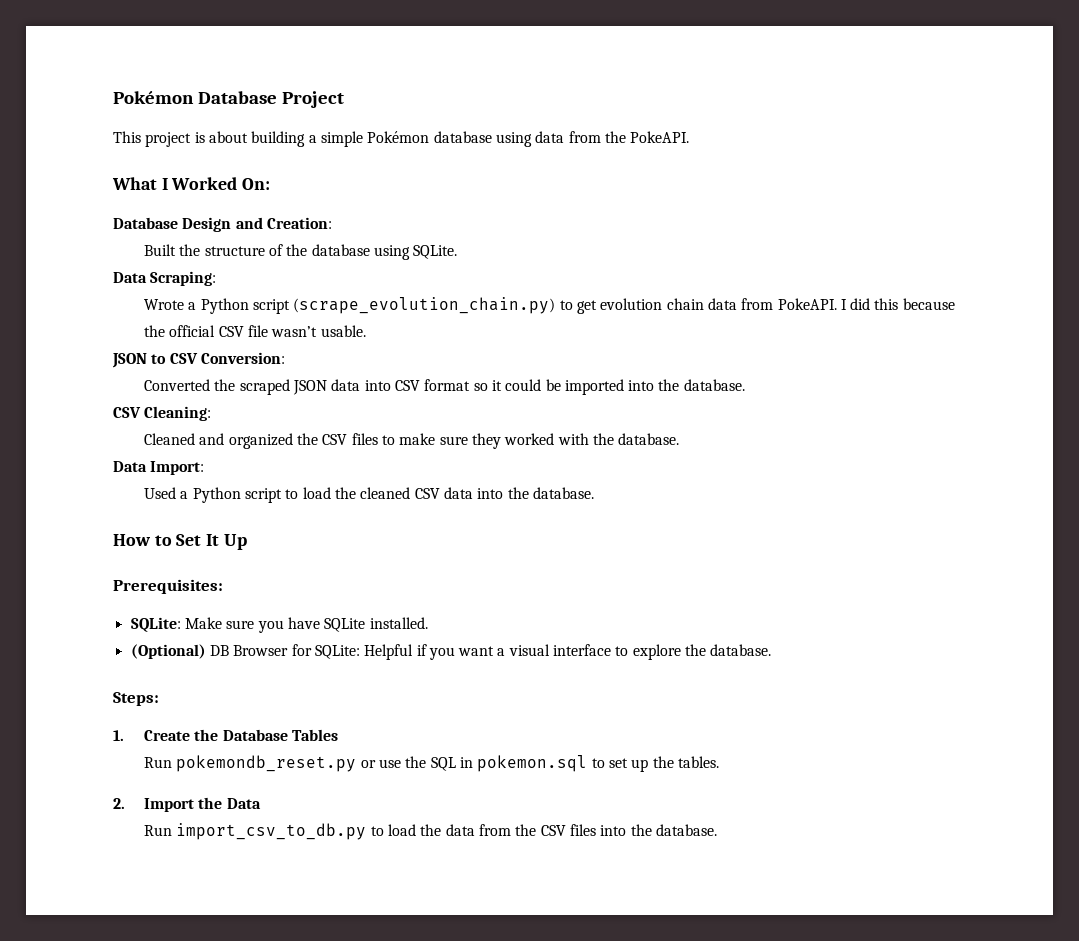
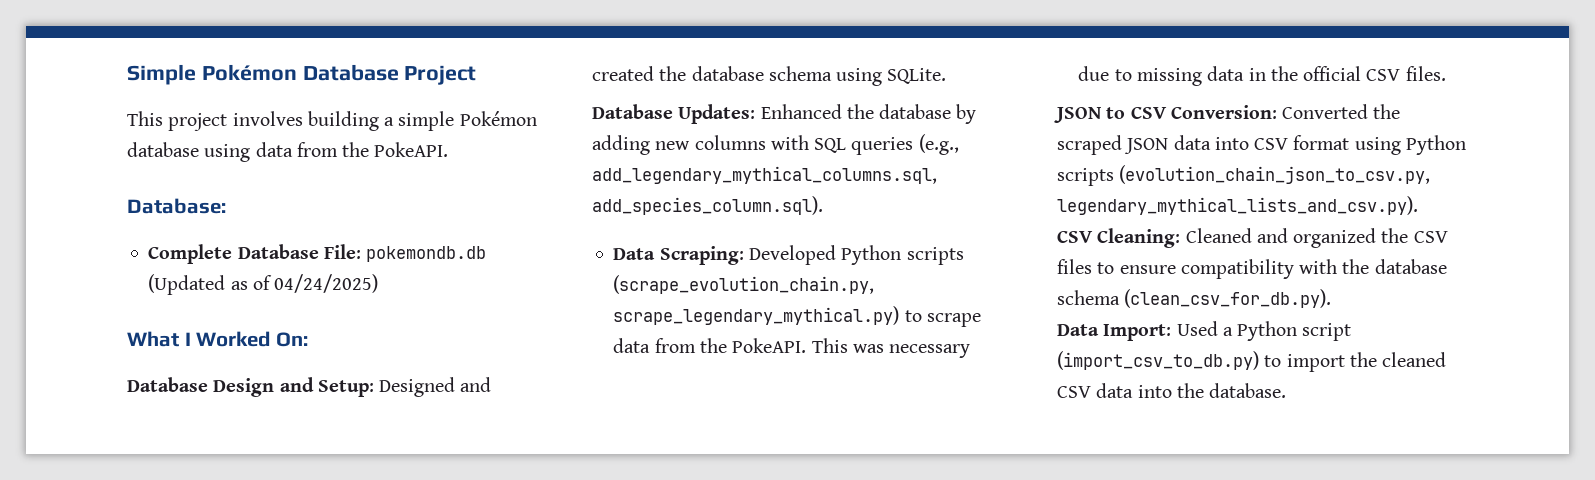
(113, 97) none -> [127,64,196,85] Simple
[194,131,248,143] is about -> [232,111,303,126] involves
(690, 137) none -> [127,198,226,214] [148,244,487,264] [148,274,379,295] // Database: // Complete Database File: pokemondb.db (Updated as of 04/24/2025)
[266,217,332,229] [144,244,370,256] Creation: // Built the structure of the database -> [317,377,492,397] [592,66,832,81] Setup: Designed and created the database schema
[113,271,217,286] [144,297,955,314] [144,325,366,337] Data Scraping: // Wrote a Python script (scrape_evolution_chain.py) to get evolution chain data from PokeAPI. I did this because the official CSV file wasn’t usable. -> [592,104,977,124] [592,134,959,155] [592,166,937,184] [592,196,823,215] [613,245,964,265] [613,275,875,294] [613,306,981,327] [613,338,971,358] [1078,66,1446,86] Database Updates: Enhanced the database by adding new columns with SQL queries (e.g., add_legendary_mythical_columns.sql, add_species_column.sql). // Data Scraping: Developed Python scripts (scrape_evolution_chain.py, scrape_legendary_mythical.py) to scrape data from the PokeAPI. This was necessary due to missing data in the official CSV files.
(285, 358) // -> (1277, 112) none
[473,379,745,395] so it could be imported into the database. -> [1354,135,1466,155] [1057,165,1431,186] [1057,196,1418,215] using Python scripts (evolution_chain_json_to_csv.py, legendary_mythical_lists_and_csv.py).
(212, 413) // -> (1181, 238) none
[399,433,680,449] make sure they worked with the database. -> [1119,259,1447,279] [1057,289,1332,308] ensure compatibility with the database schema (clean_csv_for_db.py).
(205, 468) // -> (1172, 332) none
[285,487,331,499] to load -> [1057,351,1345,372] (import_csv_to_db.py) to import
[113,534,247,550] [113,579,223,594] [130,617,428,633] [130,644,772,660] [113,692,159,706] [113,729,338,741] [144,755,719,772] [113,797,261,812] [144,823,717,840] // How to Set It Up // Prerequisites: // SQLite: Make sure you have SQLite installed. // (Optional) DB Browser for SQLite: Helpful if you want a visual interface to explore the database. // Steps: // 1. Create the Database Tables // Run pokemondb_reset.py or use the SQL in pokemon.sql to set up the tables. // 2. Import the Data // Run import_csv_to_db.py to load the data from the CSV files into the database. -> (1287, 390) none

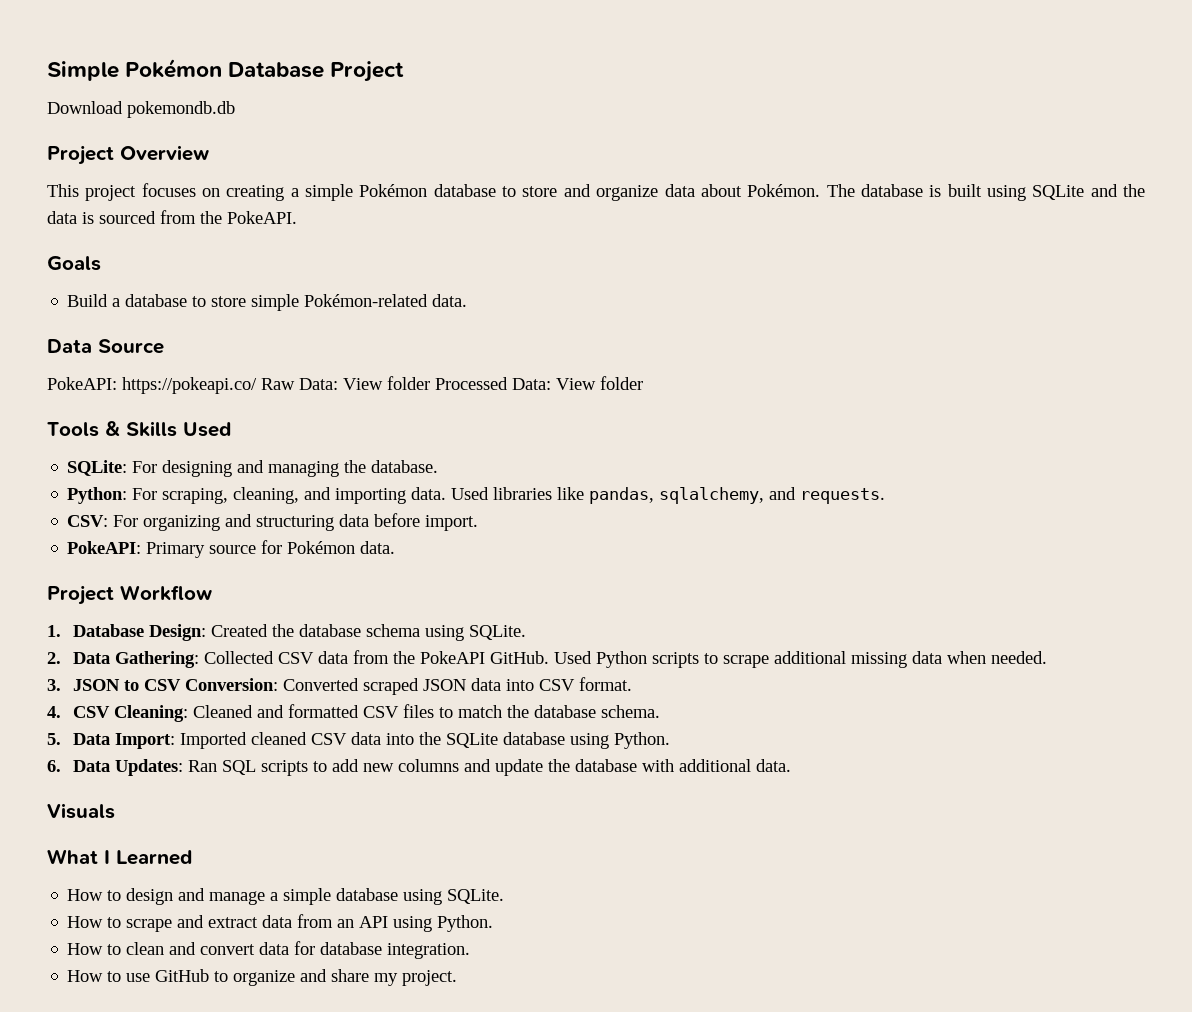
(477, 75) none -> [47,101,235,118] [47,145,209,165] // Download pokemondb.db // Project Overview
[232,111,379,131] involves building -> [141,183,285,201] focuses on creating
[204,142,449,162] [127,198,226,214] [148,244,487,264] [148,274,379,295] [127,331,308,347] [127,377,492,397] [592,66,654,81] using data from the PokeAPI. // Database: // Complete Database File: pokemondb.db (Updated as of 04/24/2025) // What I Worked On: // Database Design and Setup: Designed and created -> [502,184,1145,201] [47,210,297,224] [47,256,101,271] [67,294,468,311] [47,339,164,354] [47,376,643,394] [47,421,231,437] [67,460,439,477] [67,487,886,504] [67,513,479,531] [67,540,396,558] [47,585,212,605] [47,624,269,641] to store and organize data about Pokémon. The database is built using SQLite and the data is sourced from the PokeAPI. // Goals // Build a database to store simple Pokémon-related data. // Data Source // PokeAPI: https://pokeapi.co/ Raw Data: View folder Processed Data: View folder // Tools & Skills Used // SQLite: For designing and managing the database. // Python: For scraping, cleaning, and importing data. Used libraries like pandas, sqlalchemy, and requests. // CSV: For organizing and structuring data before import. // PokeAPI: Primary source for Pokémon data. // Project Workflow // 1. Database Design: Created
[592,104,977,124] [592,134,959,155] [592,166,937,184] [592,196,823,215] [613,245,964,265] [613,275,875,294] [613,306,981,327] [613,338,971,358] [1078,66,1446,86] Database Updates: Enhanced the database by adding new columns with SQL queries (e.g., add_legendary_mythical_columns.sql, add_species_column.sql). // Data Scraping: Developed Python scripts (scrape_evolution_chain.py, scrape_legendary_mythical.py) to scrape data from the PokeAPI. This was necessary due to missing data in the official CSV files. // -> [47,650,1048,668] [47,679,61,691] 2. Data Gathering: Collected CSV data from the PokeAPI GitHub. Used Python scripts to scrape additional missing data when needed. // 3.
[1373,104,1401,119] the -> (360, 684) none
[1293,135,1466,155] [1057,165,1431,186] [1057,196,1418,215] format using Python scripts (evolution_chain_json_to_csv.py, legendary_mythical_lists_and_csv.py). // -> [579,677,633,691] [47,706,61,718] format. // 4.
[1293,228,1409,248] organized the -> [288,704,360,718] formatted
[1119,259,1447,279] [1057,289,1332,308] [1057,321,1352,341] [1057,351,1377,372] ensure compatibility with the database schema (clean_csv_for_db.py). // Data Import: Used a Python script (import_csv_to_db.py) to import the -> [458,705,661,718] [47,732,248,749] match the database schema. // 5. Data Import: Imported
[1209,383,1287,398] database. -> [446,732,671,749] [47,759,792,776] [47,803,115,819] [47,849,192,865] [67,888,505,905] [67,914,494,932] [67,941,471,959] [67,969,458,986] SQLite database using Python. // 6. Data Updates: Ran SQL scripts to add new columns and update the database with additional data. // Visuals // What I Learned // How to design and manage a simple database using SQLite. // How to scrape and extract data from an API using Python. // How to clean and convert data for database integration. // How to use GitHub to organize and share my project.

